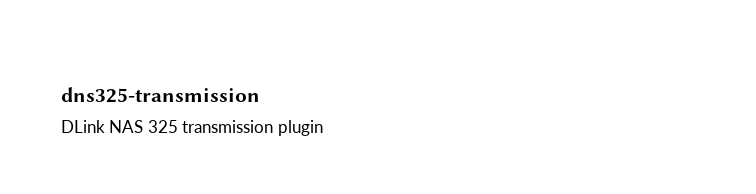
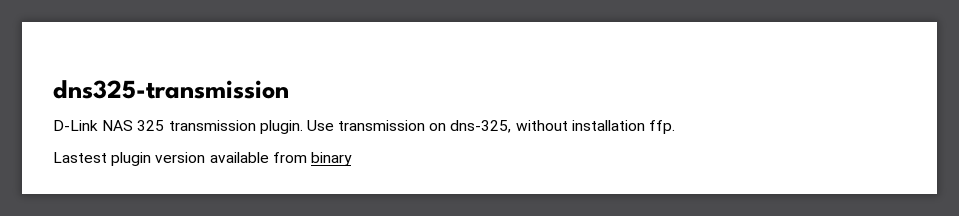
[61,120,105,133] DLink -> [53,120,98,131] D-Link
[277,120,323,136] plugin -> [259,120,676,134] [53,152,352,166] plugin. Use transmission on dns-325, without installation ffp. // Lastest plugin version available from binary

